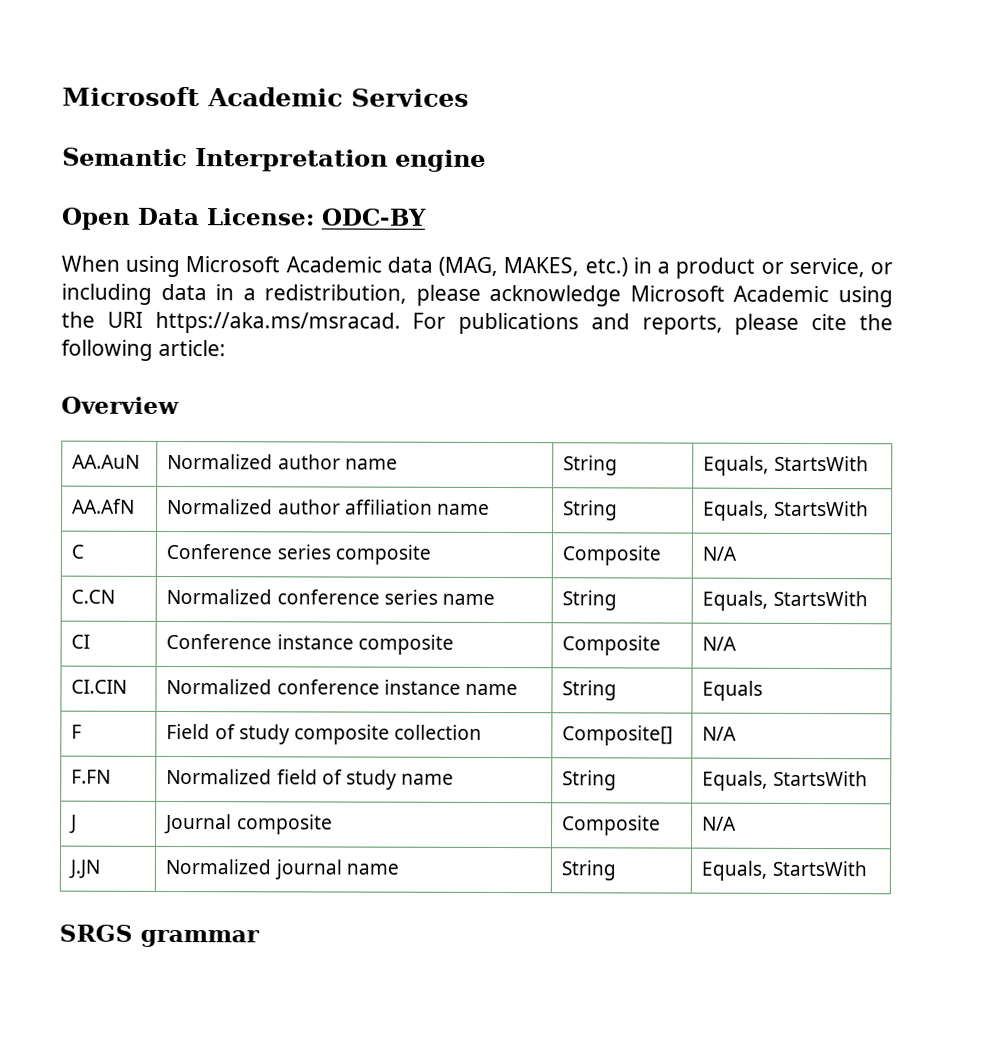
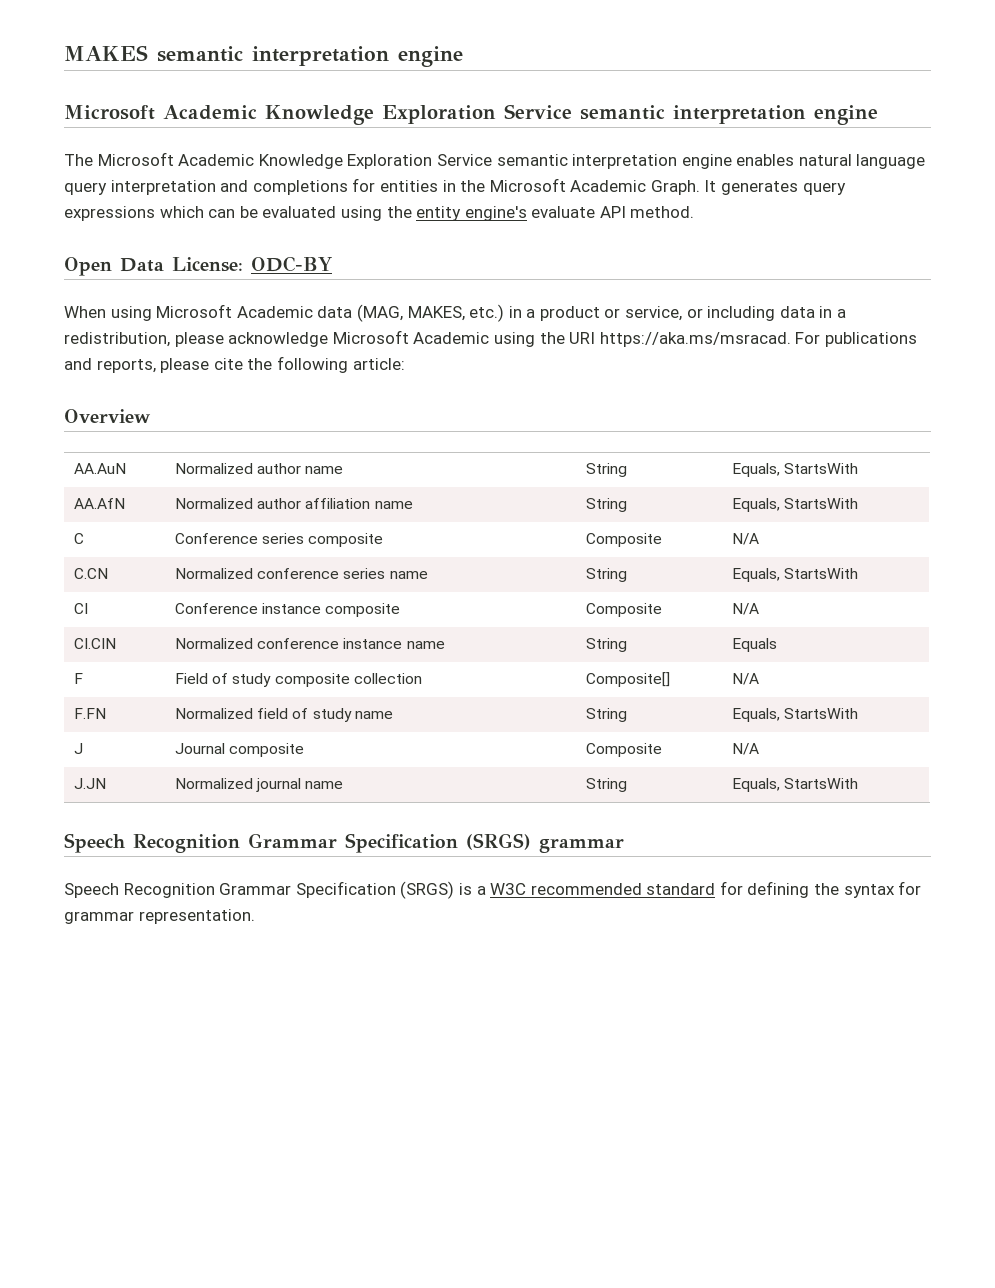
[62,86,469,107] [62,147,486,172] Microsoft Academic Services // Semantic Interpretation engine -> [64,45,463,67] [64,104,878,125] [64,152,926,169] [64,178,846,195] [64,206,695,221] MAKES semantic interpretation engine // Microsoft Academic Knowledge Exploration Service semantic interpretation engine // The Microsoft Academic Knowledge Exploration Service semantic interpretation engine enables natural language query interpretation and completions for entities in the Microsoft Academic Graph. It generates query expressions which can be evaluated using the entity engine's evaluate API method.
[59,924,260,948] SRGS grammar -> [64,833,624,853] [64,881,922,899] [64,909,255,924] Speech Recognition Grammar Specification (SRGS) grammar // Speech Recognition Grammar Specification (SRGS) is a W3C recommended standard for defining the syntax for grammar representation.

